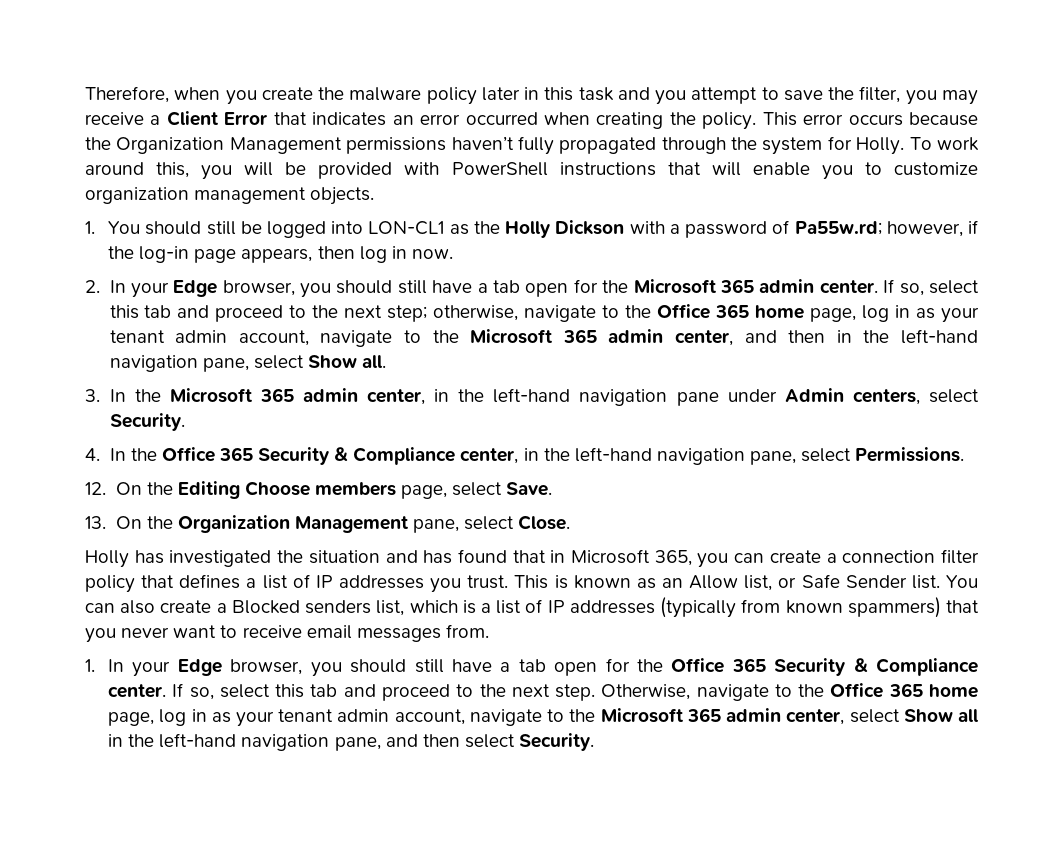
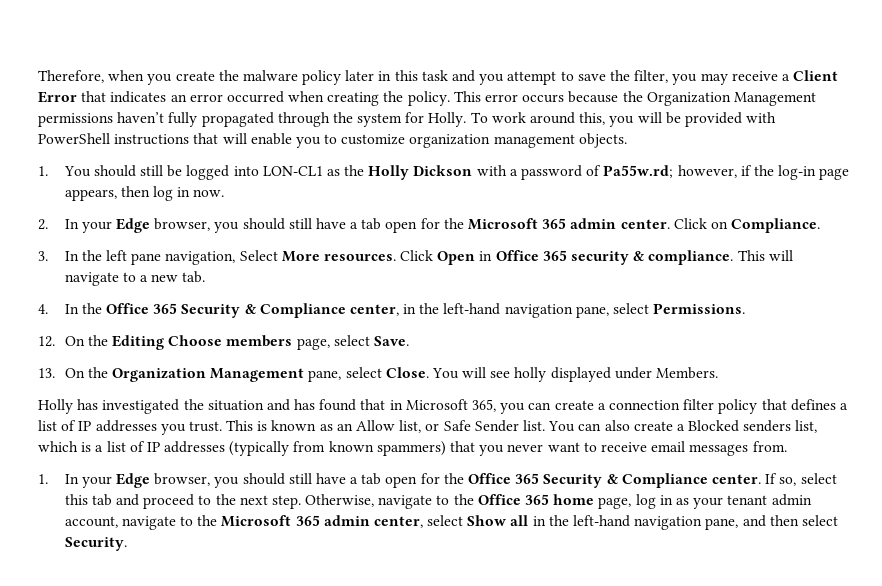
[883,279,980,296] [109,304,980,323] [109,329,979,347] [109,355,387,372] [85,388,979,406] [109,413,185,431] If so, select this tab and proceed to the next step; otherwise, navigate to the Office 365 home page, log in as your tenant admin account, navigate to the Microsoft 365 admin center, and then in the left-hand navigation pane, select Show all. // 3. In the Microsoft 365 admin center, in the left-hand navigation pane under Admin centers, select Security. -> [673,218,821,233] [38,250,793,265] [64,271,206,286] Click on Compliance. // 3. In the left pane navigation, Select More resources. Click Open in Office 365 security & compliance. This will navigate to a new tab.
(571, 522) none -> [431,367,719,382] You will see holly displayed under Members.

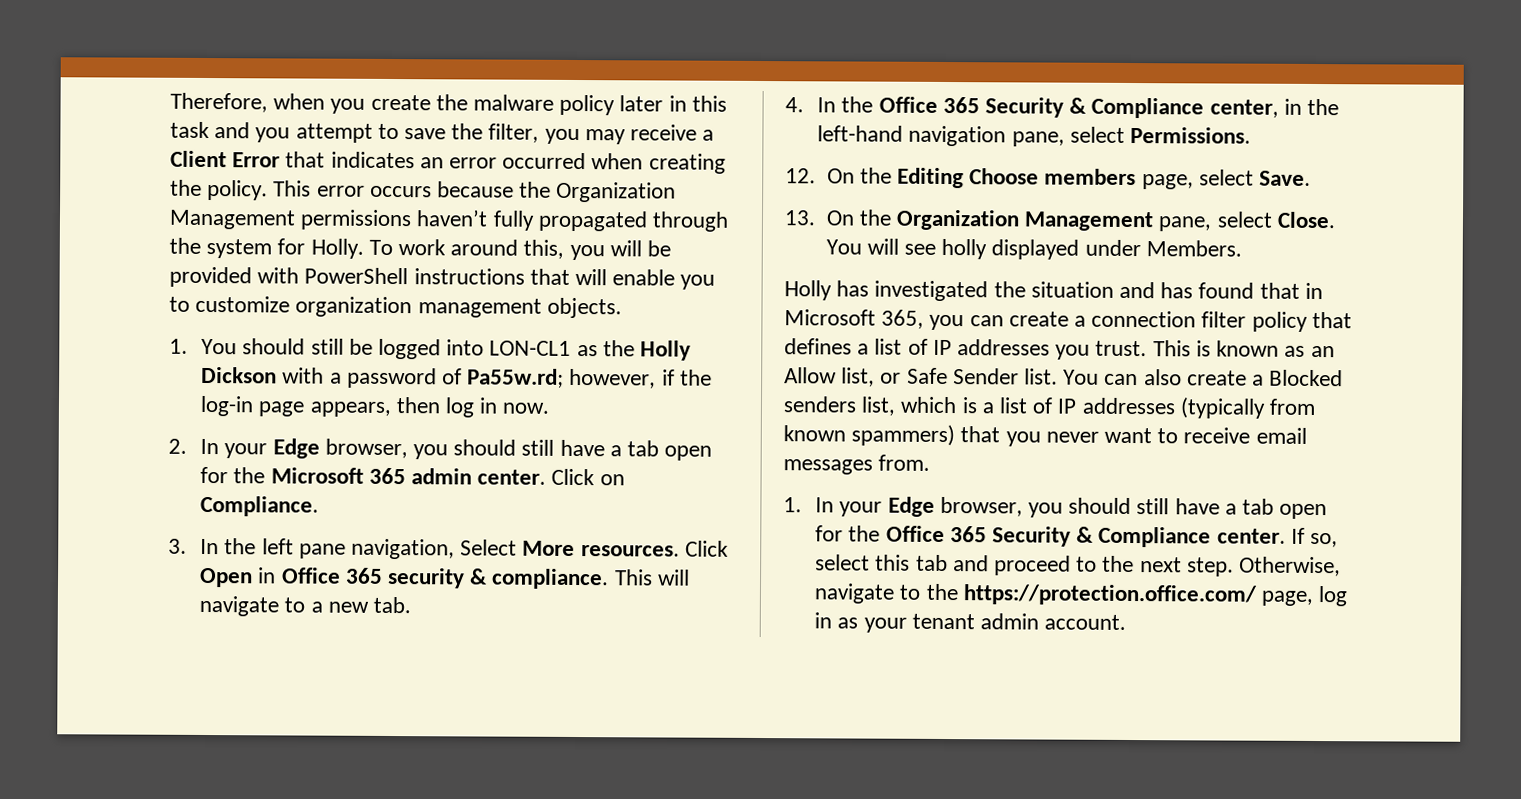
[477,494,595,505] Office 365 home -> [962,584,1257,606] https://protection.office.com/
[64,515,838,530] [64,537,127,551] account, navigate to the Microsoft 365 admin center, select Show all in the left-hand navigation pane, and then select Security. -> [1044,614,1127,630] account.

